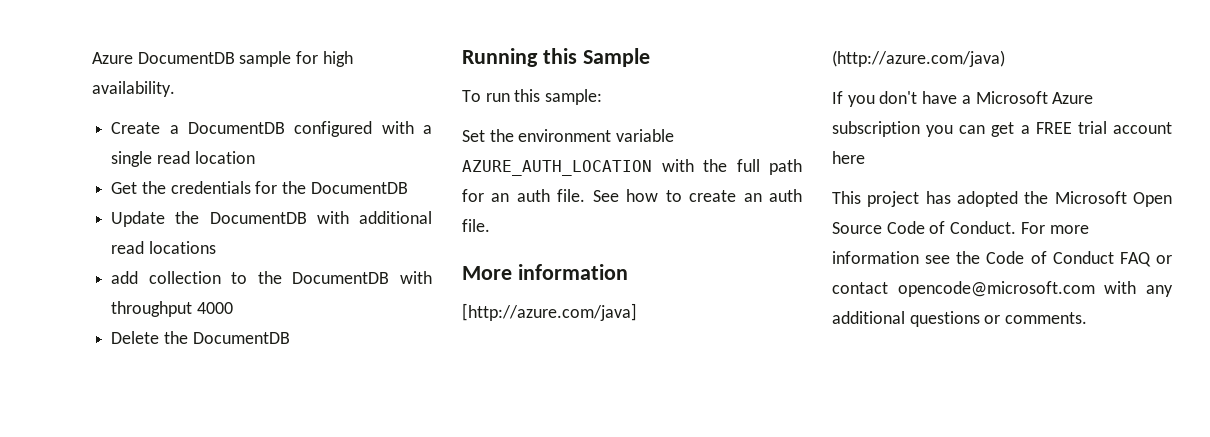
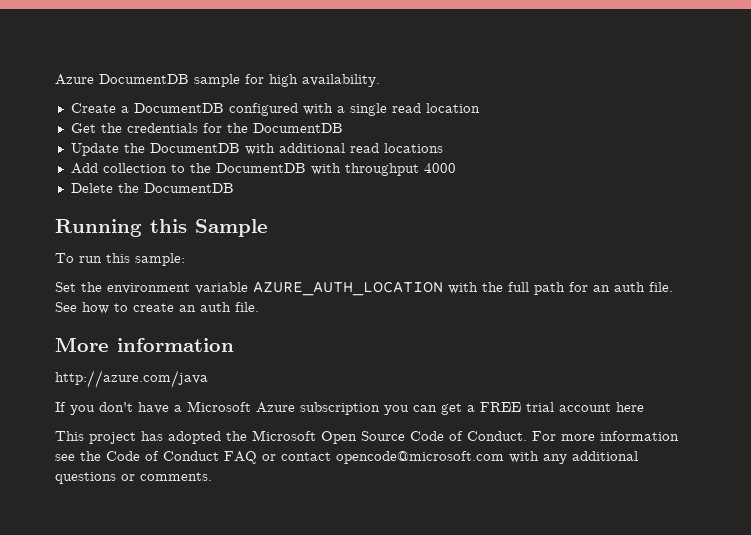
[111,271,139,284] add -> [70,163,98,174] Add
[462,303,637,321] [832,50,1005,67] [http://azure.com/java] (http://azure.com/java) -> [55,370,208,388] http://azure.com/java

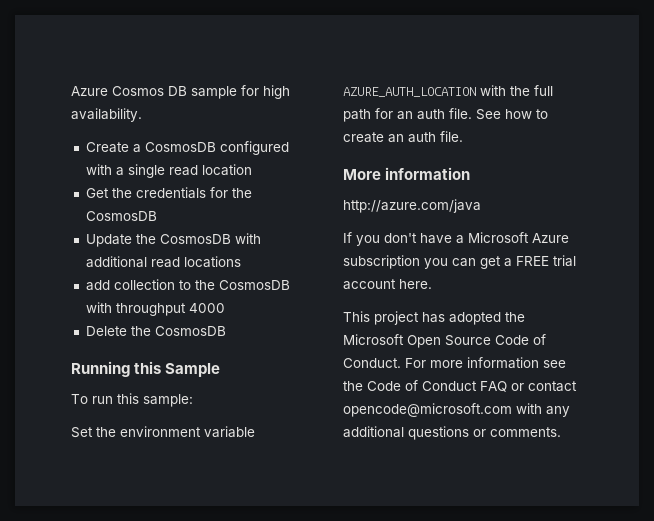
[55,74,189,85] Azure DocumentDB -> [71,86,187,96] Azure Cosmos DB
[133,103,224,113] DocumentDB -> [144,142,216,152] CosmosDB
[252,123,343,133] DocumentDB -> [85,211,157,221] CosmosDB
[149,143,240,153] DocumentDB -> [159,234,231,244] CosmosDB
[70,163,98,174] Add -> [85,280,110,291] add
[215,163,306,173] DocumentDB -> [218,280,290,290] CosmosDB
[143,183,234,193] DocumentDB -> [154,326,226,336] CosmosDB
[616,402,644,412] here -> [399,279,432,289] here.

